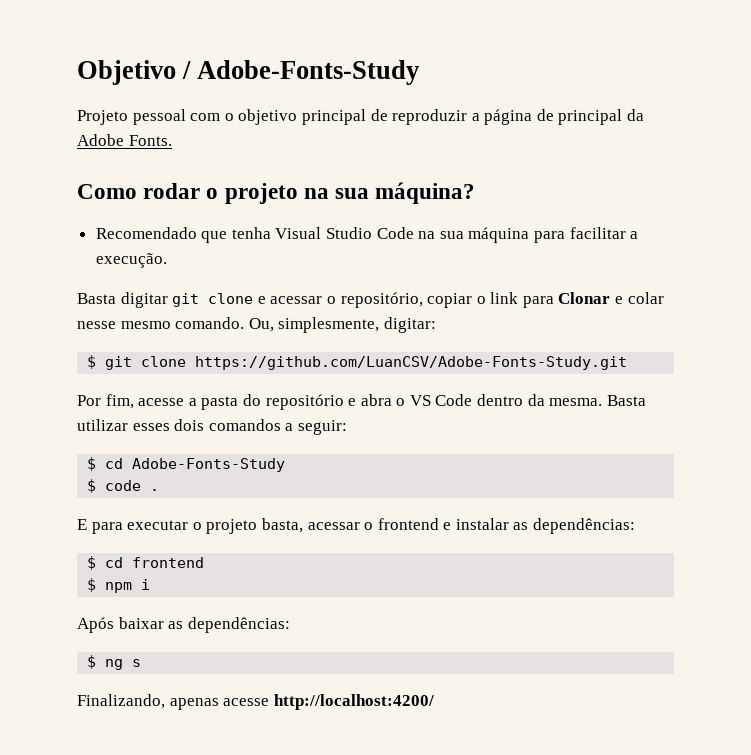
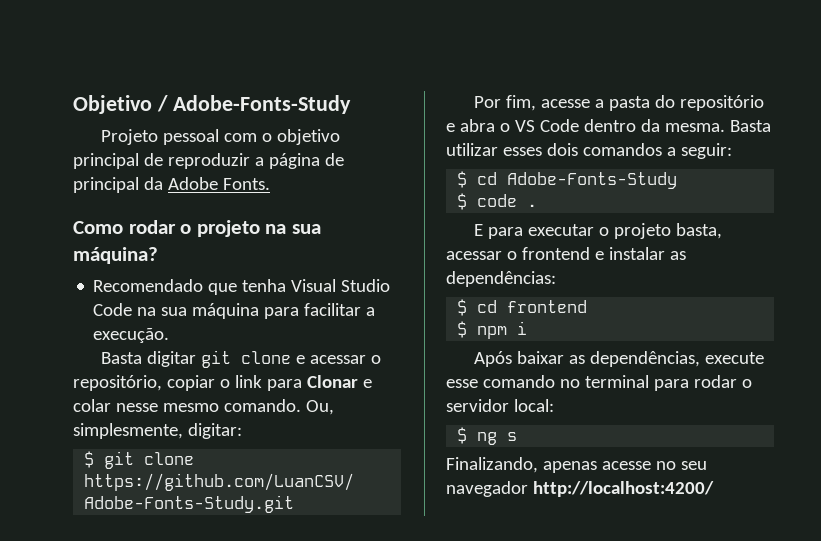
[187,617,290,633] dependências: -> [590,351,765,367] [446,375,752,391] [446,399,554,412] dependências, execute esse comando no terminal para rodar o servidor local:
(270, 702) none -> [655,461,707,470] [446,481,528,497] no seu navegador

